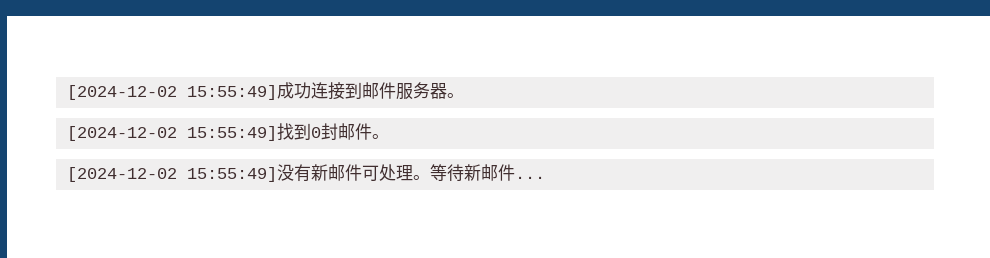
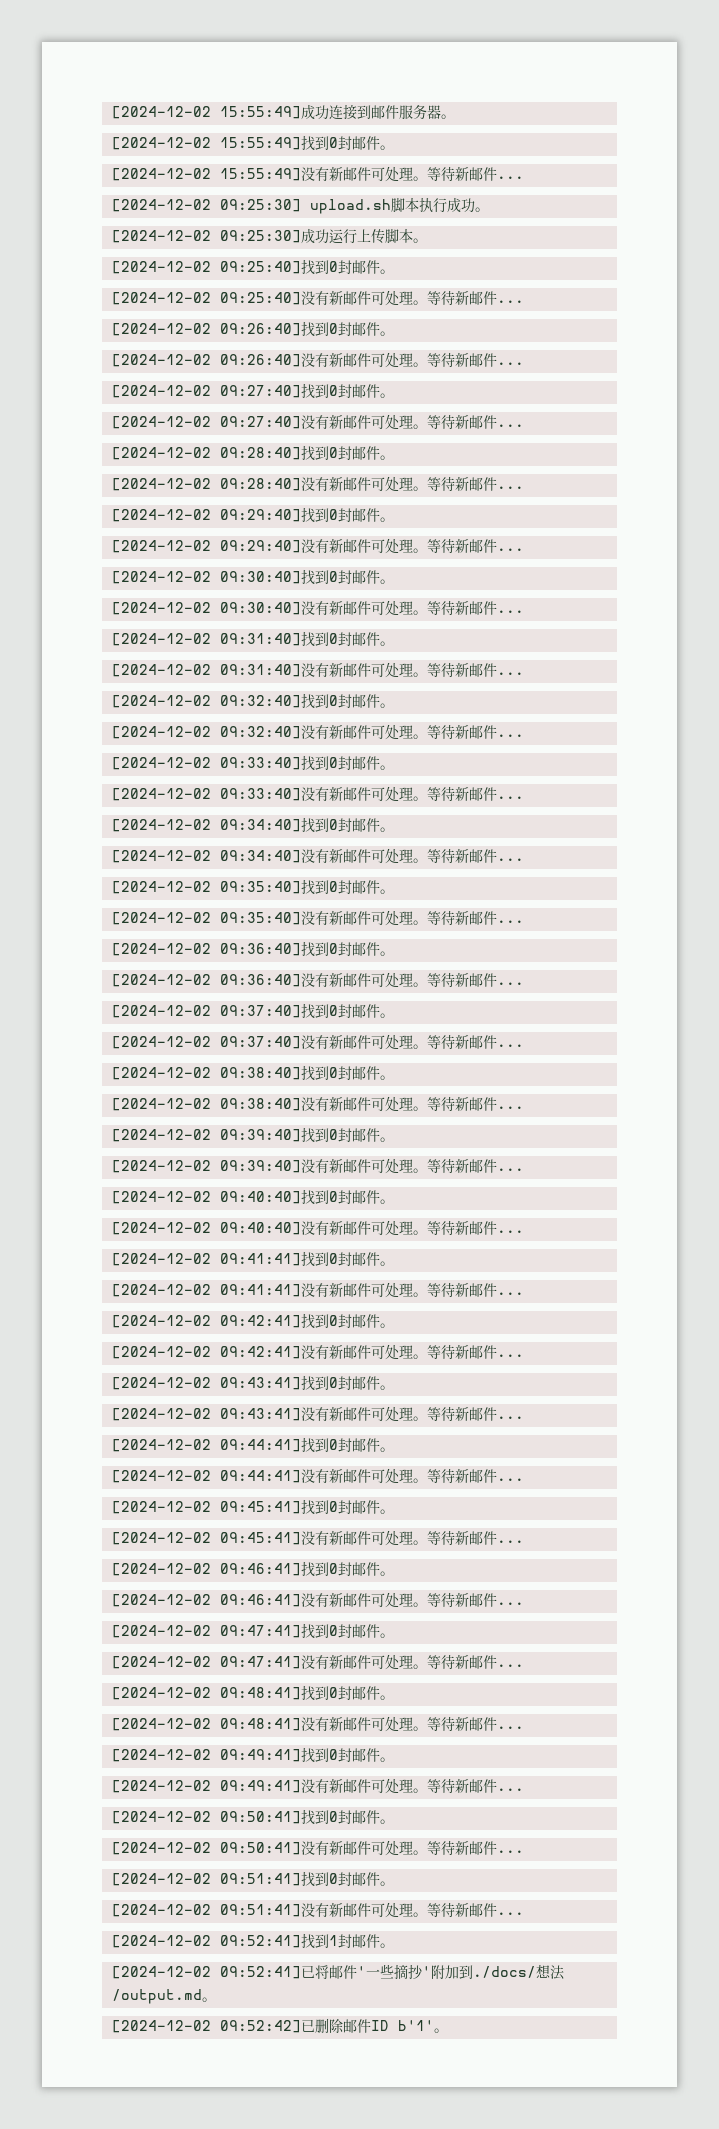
(545, 177) none -> [112,197,490,214] [112,228,428,244] [112,259,395,275] [112,290,525,306] [112,321,395,337] [112,352,525,368] [112,383,395,399] [112,414,525,430] [112,445,395,461] [112,476,525,492] [112,507,395,523] [112,538,525,554] [112,569,395,585] [112,600,525,616] [112,631,395,647] [112,662,525,678] [112,693,395,709] [112,724,525,740] [112,755,395,771] [112,786,525,802] [112,817,395,833] [112,848,525,864] [112,879,395,895] [112,910,525,926] [112,941,395,957] [112,972,525,988] [112,1003,395,1019] [112,1034,525,1050] [112,1065,395,1081] [112,1096,525,1112] [112,1127,395,1143] [112,1158,525,1174] [112,1189,395,1205] [112,1220,525,1236] [112,1251,395,1267] [112,1282,525,1298] [112,1313,395,1329] [112,1344,525,1360] [112,1375,395,1391] [112,1406,525,1422] [112,1437,395,1453] [112,1468,525,1484] [112,1499,395,1515] [112,1530,525,1546] [112,1561,395,1577] [112,1592,525,1608] [112,1623,395,1639] [112,1654,525,1670] [112,1685,395,1701] [112,1716,525,1732] [112,1747,395,1763] [112,1778,525,1794] [112,1809,395,1825] [112,1840,525,1856] [112,1871,395,1887] [112,1902,525,1918] [112,1933,395,1949] [112,1964,566,1980] [112,1989,217,2004] [112,2018,449,2033] // [2024-12-02 09:25:30] upload.sh脚本执行成功。 // [2024-12-02 09:25:30]成功运行上传脚本。 // [2024-12-02 09:25:40]找到0封邮件。 // [2024-12-02 09:25:40]没有新邮件可处理。等待新邮件... // [2024-12-02 09:26:40]找到0封邮件。 // [2024-12-02 09:26:40]没有新邮件可处理。等待新邮件... // [2024-12-02 09:27:40]找到0封邮件。 // [2024-12-02 09:27:40]没有新邮件可处理。等待新邮件... // [2024-12-02 09:28:40]找到0封邮件。 // [2024-12-02 09:28:40]没有新邮件可处理。等待新邮件... // [2024-12-02 09:29:40]找到0封邮件。 // [2024-12-02 09:29:40]没有新邮件可处理。等待新邮件... // [2024-12-02 09:30:40]找到0封邮件。 // [2024-12-02 09:30:40]没有新邮件可处理。等待新邮件... // [2024-12-02 09:31:40]找到0封邮件。 // [2024-12-02 09:31:40]没有新邮件可处理。等待新邮件... // [2024-12-02 09:32:40]找到0封邮件。 // [2024-12-02 09:32:40]没有新邮件可处理。等待新邮件... // [2024-12-02 09:33:40]找到0封邮件。 // [2024-12-02 09:33:40]没有新邮件可处理。等待新邮件... // [2024-12-02 09:34:40]找到0封邮件。 // [2024-12-02 09:34:40]没有新邮件可处理。等待新邮件... // [2024-12-02 09:35:40]找到0封邮件。 // [2024-12-02 09:35:40]没有新邮件可处理。等待新邮件... // [2024-12-02 09:36:40]找到0封邮件。 // [2024-12-02 09:36:40]没有新邮件可处理。等待新邮件... // [2024-12-02 09:37:40]找到0封邮件。 // [2024-12-02 09:37:40]没有新邮件可处理。等待新邮件... // [2024-12-02 09:38:40]找到0封邮件。 // [2024-12-02 09:38:40]没有新邮件可处理。等待新邮件... // [2024-12-02 09:39:40]找到0封邮件。 // [2024-12-02 09:39:40]没有新邮件可处理。等待新邮件... // [2024-12-02 09:40:40]找到0封邮件。 // [2024-12-02 09:40:40]没有新邮件可处理。等待新邮件... // [2024-12-02 09:41:41]找到0封邮件。 // [2024-12-02 09:41:41]没有新邮件可处理。等待新邮件... // [2024-12-02 09:42:41]找到0封邮件。 // [2024-12-02 09:42:41]没有新邮件可处理。等待新邮件... // [2024-12-02 09:43:41]找到0封邮件。 // [2024-12-02 09:43:41]没有新邮件可处理。等待新邮件... // [2024-12-02 09:44:41]找到0封邮件。 // [2024-12-02 09:44:41]没有新邮件可处理。等待新邮件... // [2024-12-02 09:45:41]找到0封邮件。 // [2024-12-02 09:45:41]没有新邮件可处理。等待新邮件... // [2024-12-02 09:46:41]找到0封邮件。 // [2024-12-02 09:46:41]没有新邮件可处理。等待新邮件... // [2024-12-02 09:47:41]找到0封邮件。 // [2024-12-02 09:47:41]没有新邮件可处理。等待新邮件... // [2024-12-02 09:48:41]找到0封邮件。 // [2024-12-02 09:48:41]没有新邮件可处理。等待新邮件... // [2024-12-02 09:49:41]找到0封邮件。 // [2024-12-02 09:49:41]没有新邮件可处理。等待新邮件... // [2024-12-02 09:50:41]找到0封邮件。 // [2024-12-02 09:50:41]没有新邮件可处理。等待新邮件... // [2024-12-02 09:51:41]找到0封邮件。 // [2024-12-02 09:51:41]没有新邮件可处理。等待新邮件... // [2024-12-02 09:52:41]找到1封邮件。 // [2024-12-02 09:52:41]已将邮件'一些摘抄'附加到./docs/想法/output.md。 // [2024-12-02 09:52:42]已删除邮件ID b'1'。

